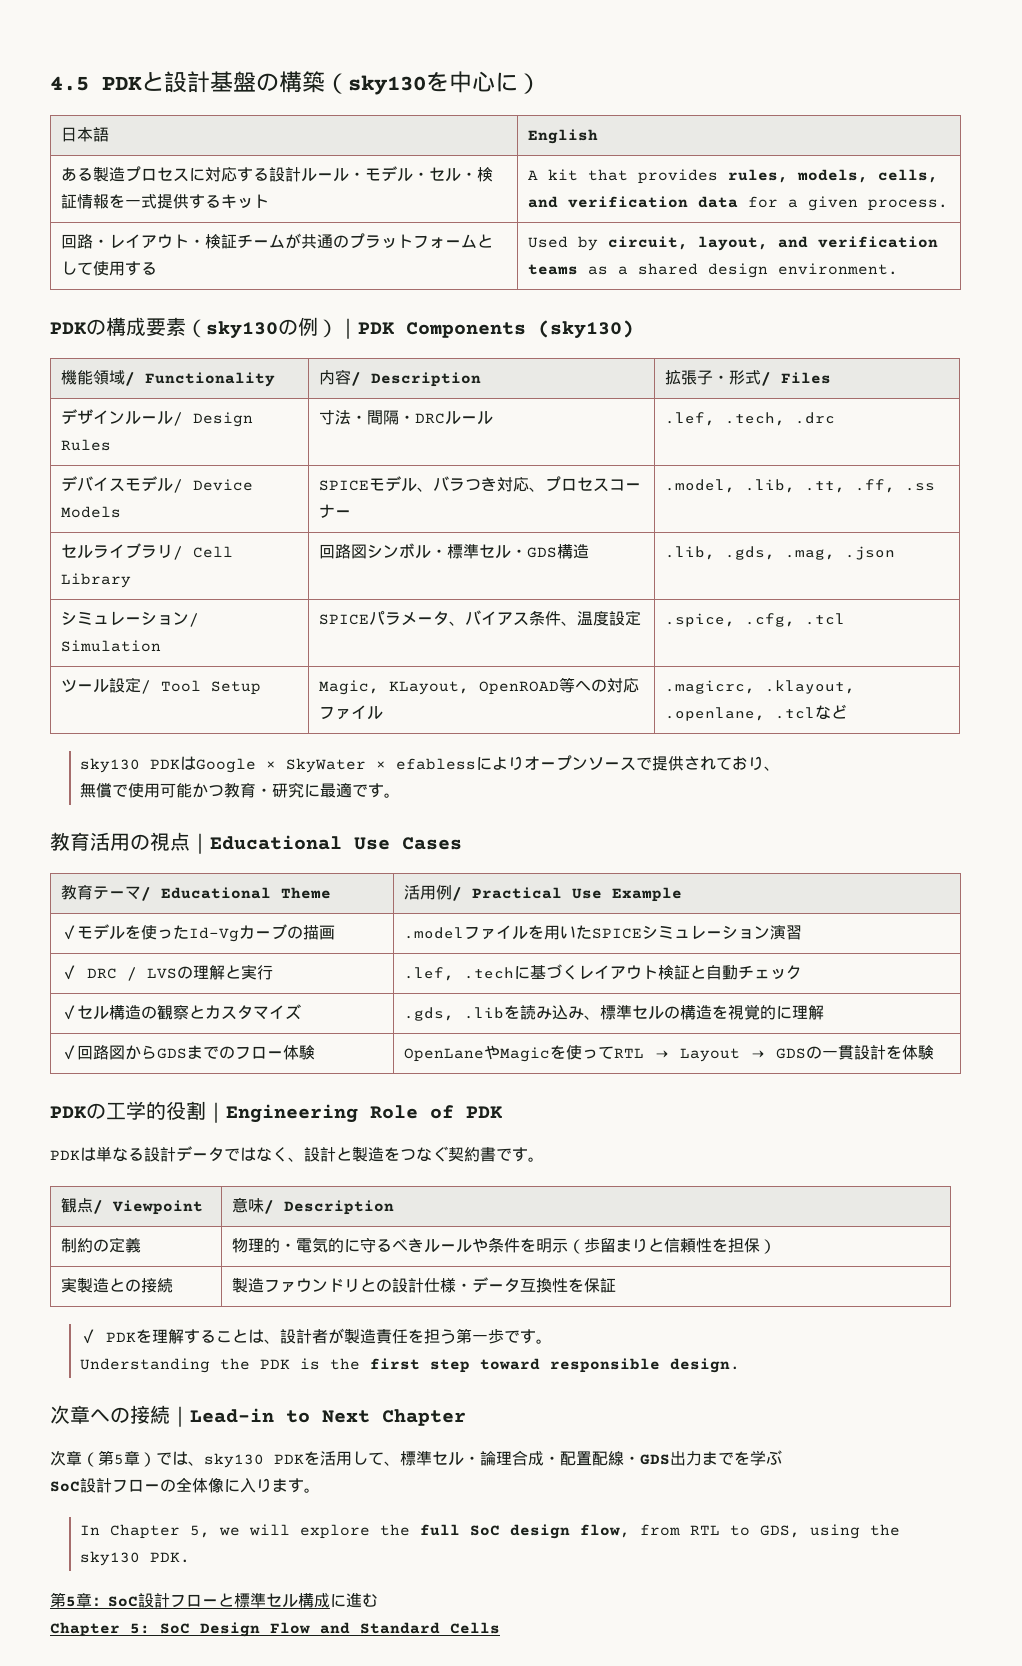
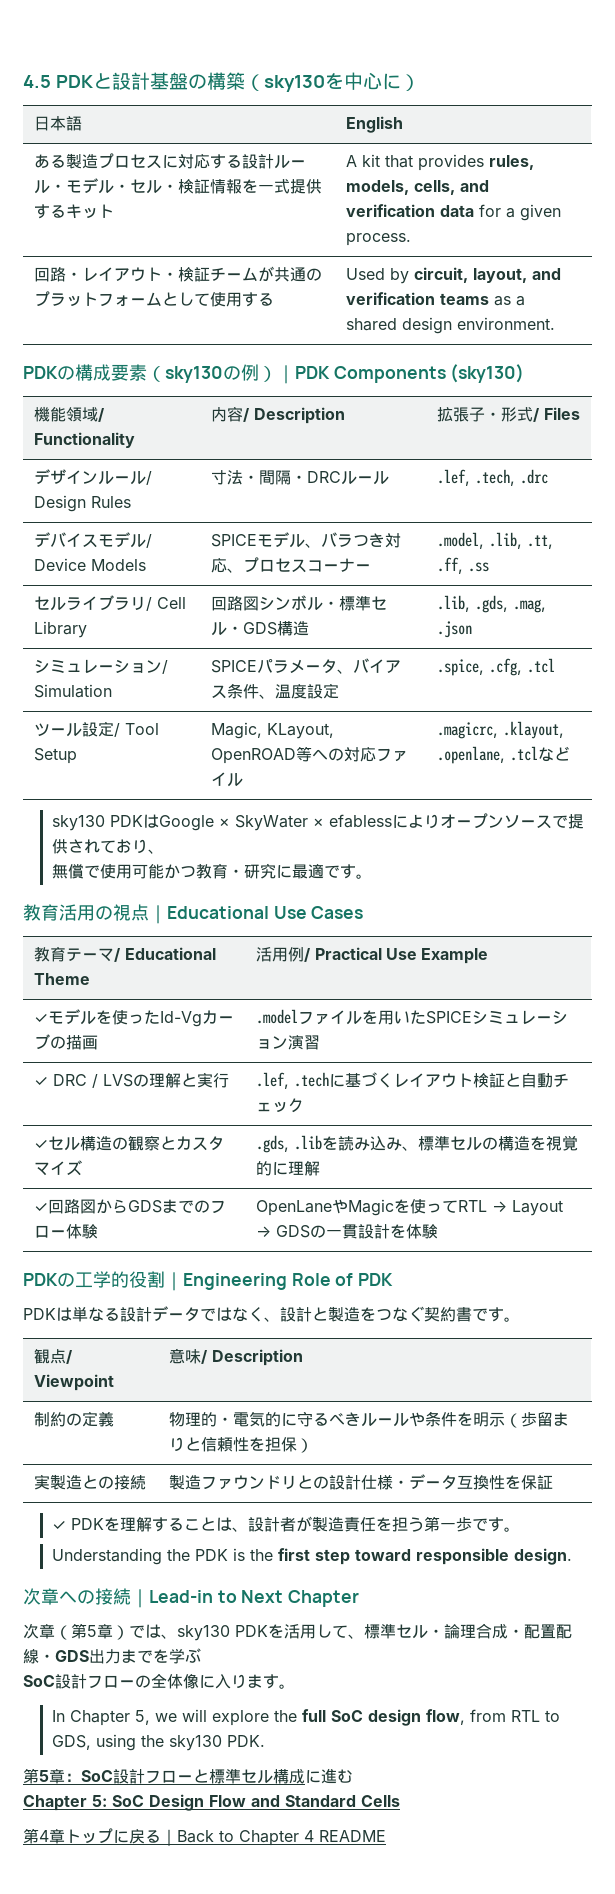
(500, 1628) none -> [23,1828,386,1846] // 第4章トップに戻る｜Back to Chapter 4 README

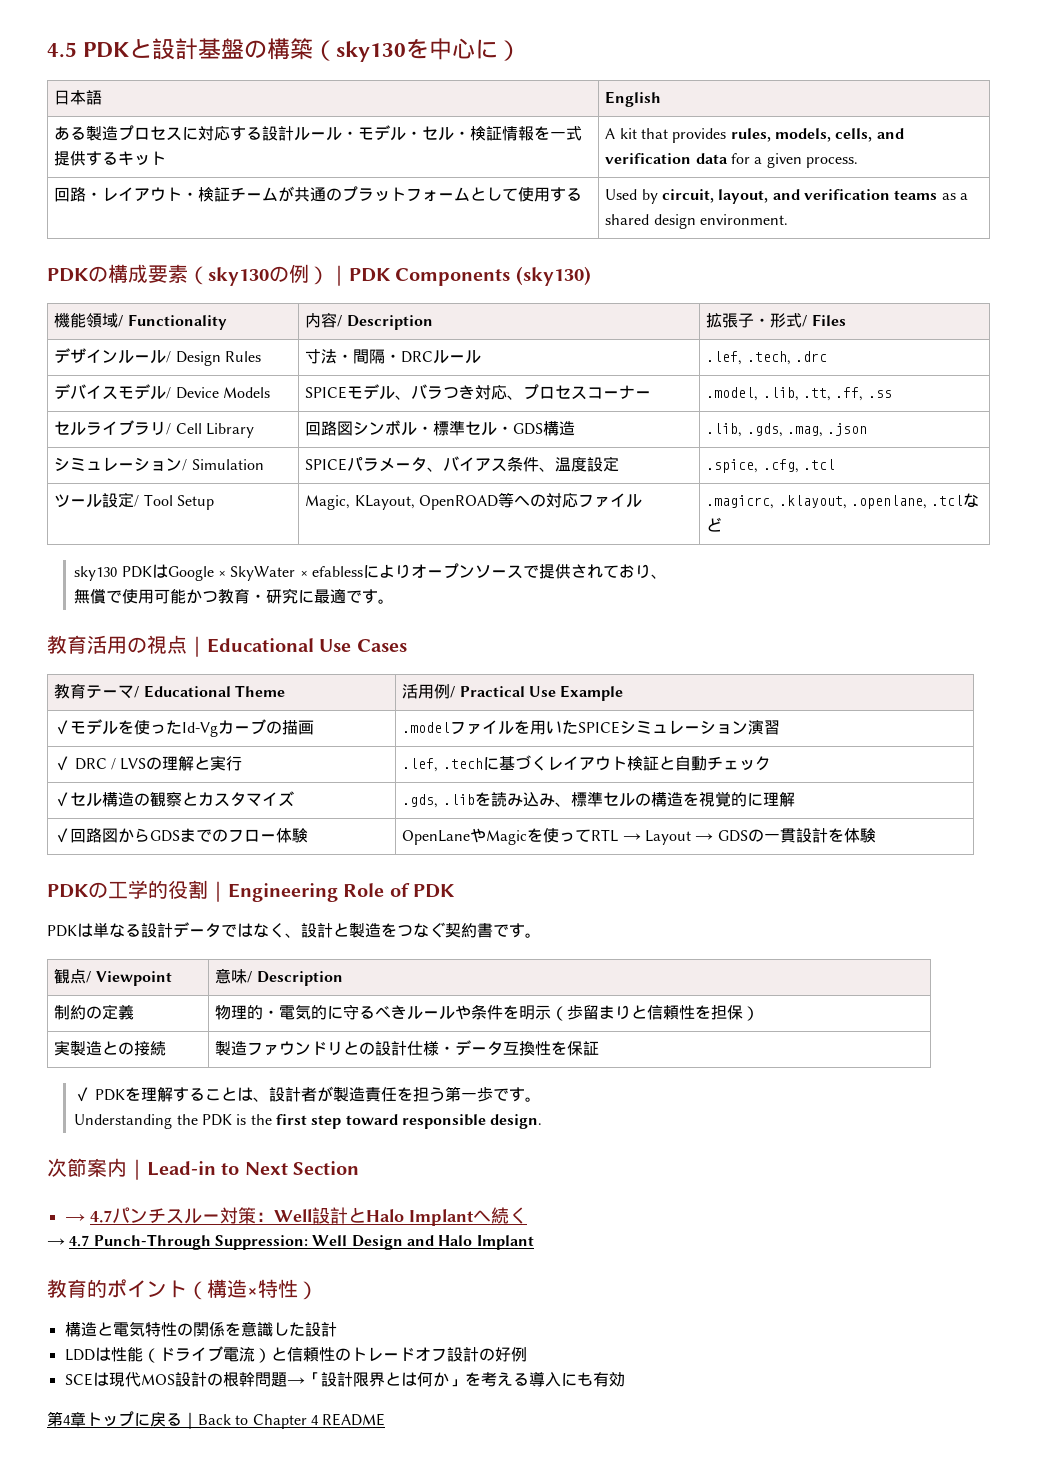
[41,1588,131,1605] 章への接続 -> [67,1158,127,1177] 節案内
[288,1590,360,1607] [23,1623,572,1641] [23,1648,201,1664] [23,1673,295,1689] [51,1709,560,1726] [51,1734,265,1751] [23,1768,353,1784] [23,1794,400,1811] Chapter // 次章（第5章）では、sky130 PDKを活用して、標準セル・論理合成・配置配線・GDS出力までを学ぶ // SoC設計フローの全体像に入ります。 // In Chapter 5, we will explore the full SoC design flow, from RTL to GDS, using the sky130 PDK. // 第5章：SoC設計フローと標準セル構成に進む // Chapter 5: SoC Design Flow and Standard Cells -> [293,1161,360,1175] [64,1207,527,1226] [47,1234,534,1250] [47,1279,318,1300] [64,1321,337,1337] [64,1346,527,1363] [64,1371,625,1387] Section // → 4.7パンチスルー対策：Well設計とHalo Implantへ続く // → 4.7 Punch-Through Suppression: Well Design and Halo Implant // 教育的ポイント（構造×特性） // 構造と電気特性の関係を意識した設計 // LDDは性能（ドライブ電流）と信頼性のトレードオフ設計の好例 // SCEは現代MOS設計の根幹問題→「設計限界とは何か」を考える導入にも有効

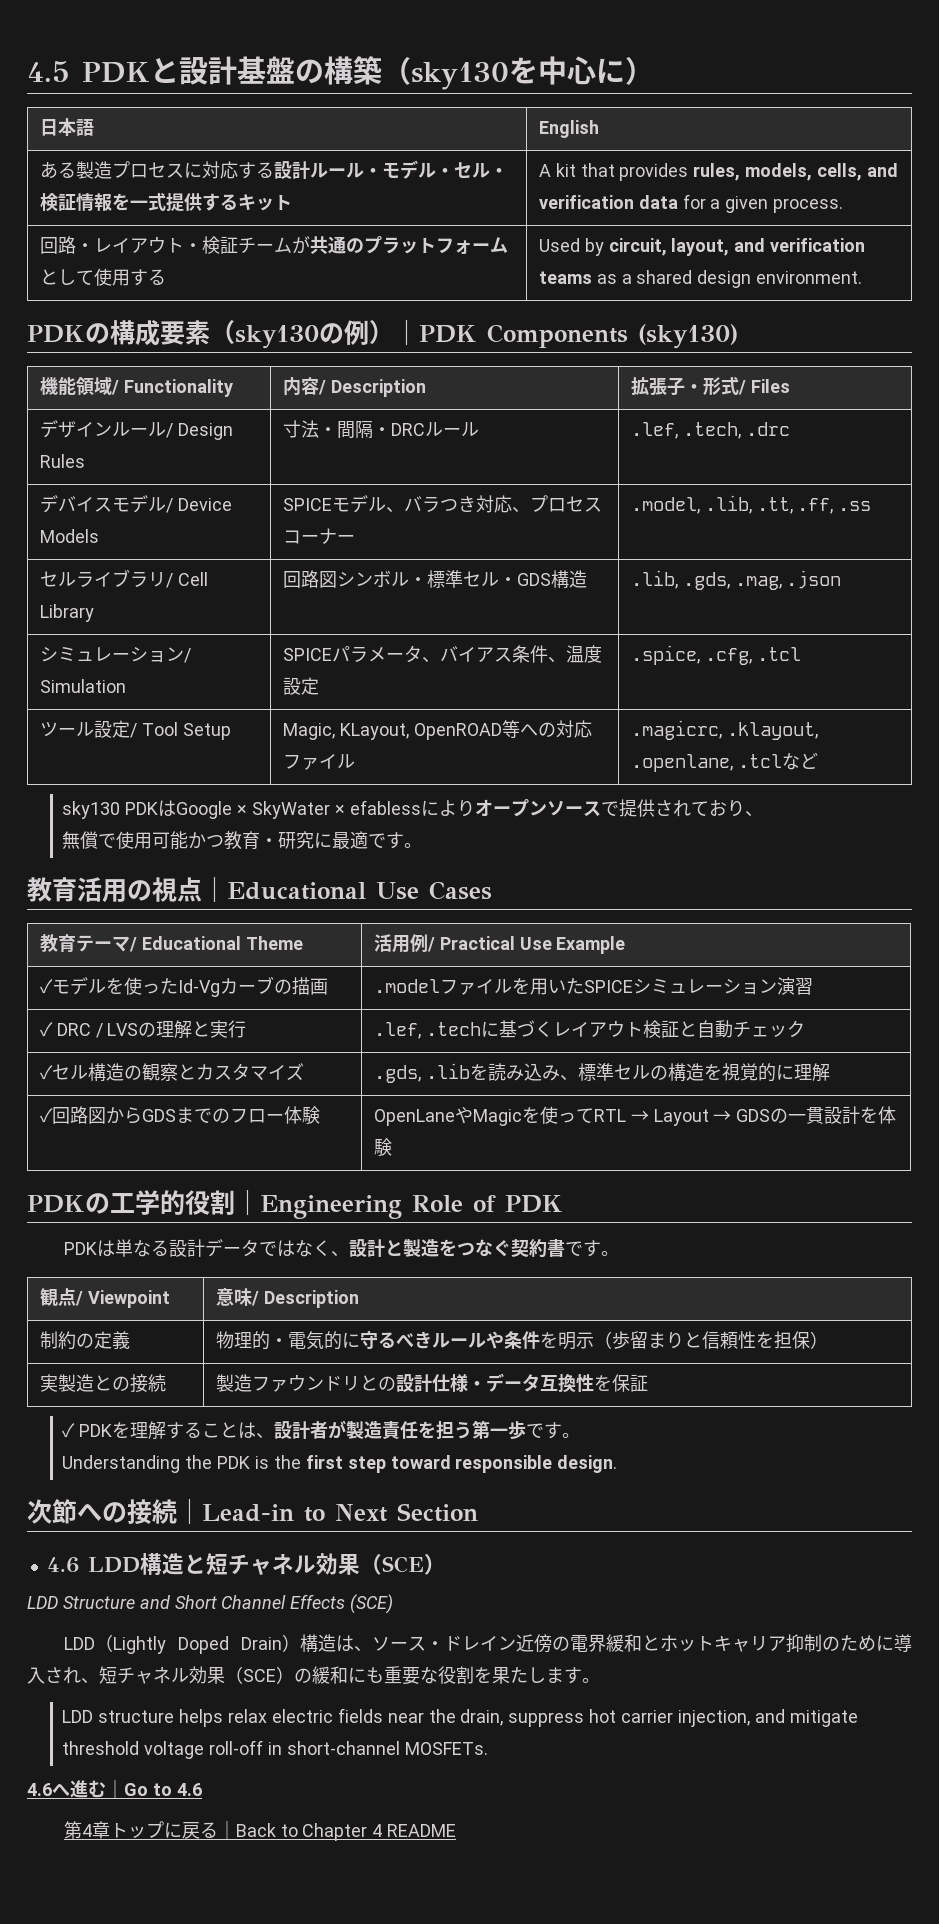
[87,1158,127,1177] 案内 -> [77,1499,177,1524] への接続
[64,1207,527,1226] [47,1234,534,1250] [47,1279,318,1300] [64,1321,337,1337] [64,1346,527,1363] [64,1371,625,1387] → 4.7パンチスルー対策：Well設計とHalo Implantへ続く // → 4.7 Punch-Through Suppression: Well Design and Halo Implant // 教育的ポイント（構造×特性） // 構造と電気特性の関係を意識した設計 // LDDは性能（ドライブ電流）と信頼性のトレードオフ設計の好例 // SCEは現代MOS設計の根幹問題→「設計限界とは何か」を考える導入にも有効 -> [46,1553,446,1575] [27,1594,394,1614] [63,1634,912,1654] [27,1666,600,1685] [62,1708,858,1727] [62,1740,488,1759] [27,1780,202,1799] 4.6 LDD構造と短チャネル効果（SCE） // LDD Structure and Short Channel Effects (SCE) // LDD（Lightly Doped Drain）構造は、ソース・ドレイン近傍の電界緩和とホットキャリア抑制のために導入され、短チャネル効果（SCE）の緩和にも重要な役割を果たします。 // LDD structure helps relax electric fields near the drain, suppress hot carrier injection, and mitigate threshold voltage roll-off in short-channel MOSFETs. // 4.6へ進む｜Go to 4.6

